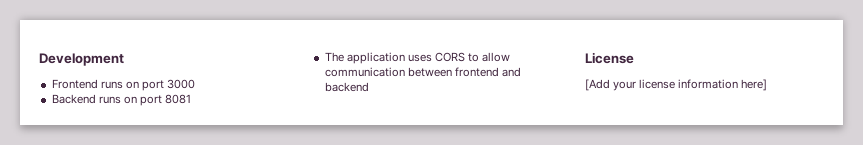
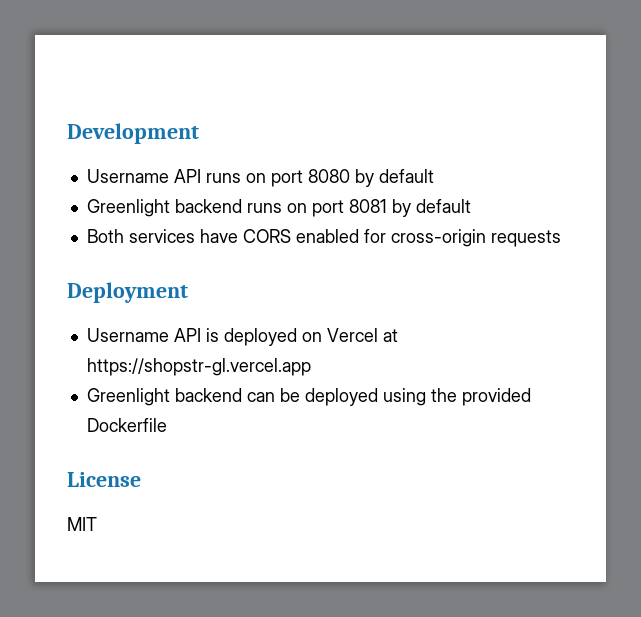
[51,79,196,91] [51,94,96,104] Frontend runs on port 3000 // Backend -> [86,169,434,187] [86,199,242,217] Username API runs on port 8080 by default // Greenlight backend
[324,52,511,64] [324,67,521,77] [324,82,369,92] [585,52,634,64] [585,79,768,91] // The application uses CORS to allow communication between frontend and backend // License // [Add your license information here] -> [391,199,471,217] [86,229,561,247] [67,282,188,303] [86,328,398,346] [86,358,311,376] [86,388,531,406] [86,418,167,432] [67,472,141,487] [67,517,97,531] by default // Both services have CORS enabled for cross-origin requests // Deployment // Username API is deployed on Vercel at https://shopstr-gl.vercel.app // Greenlight backend can be deployed using the provided Dockerfile // License // MIT

